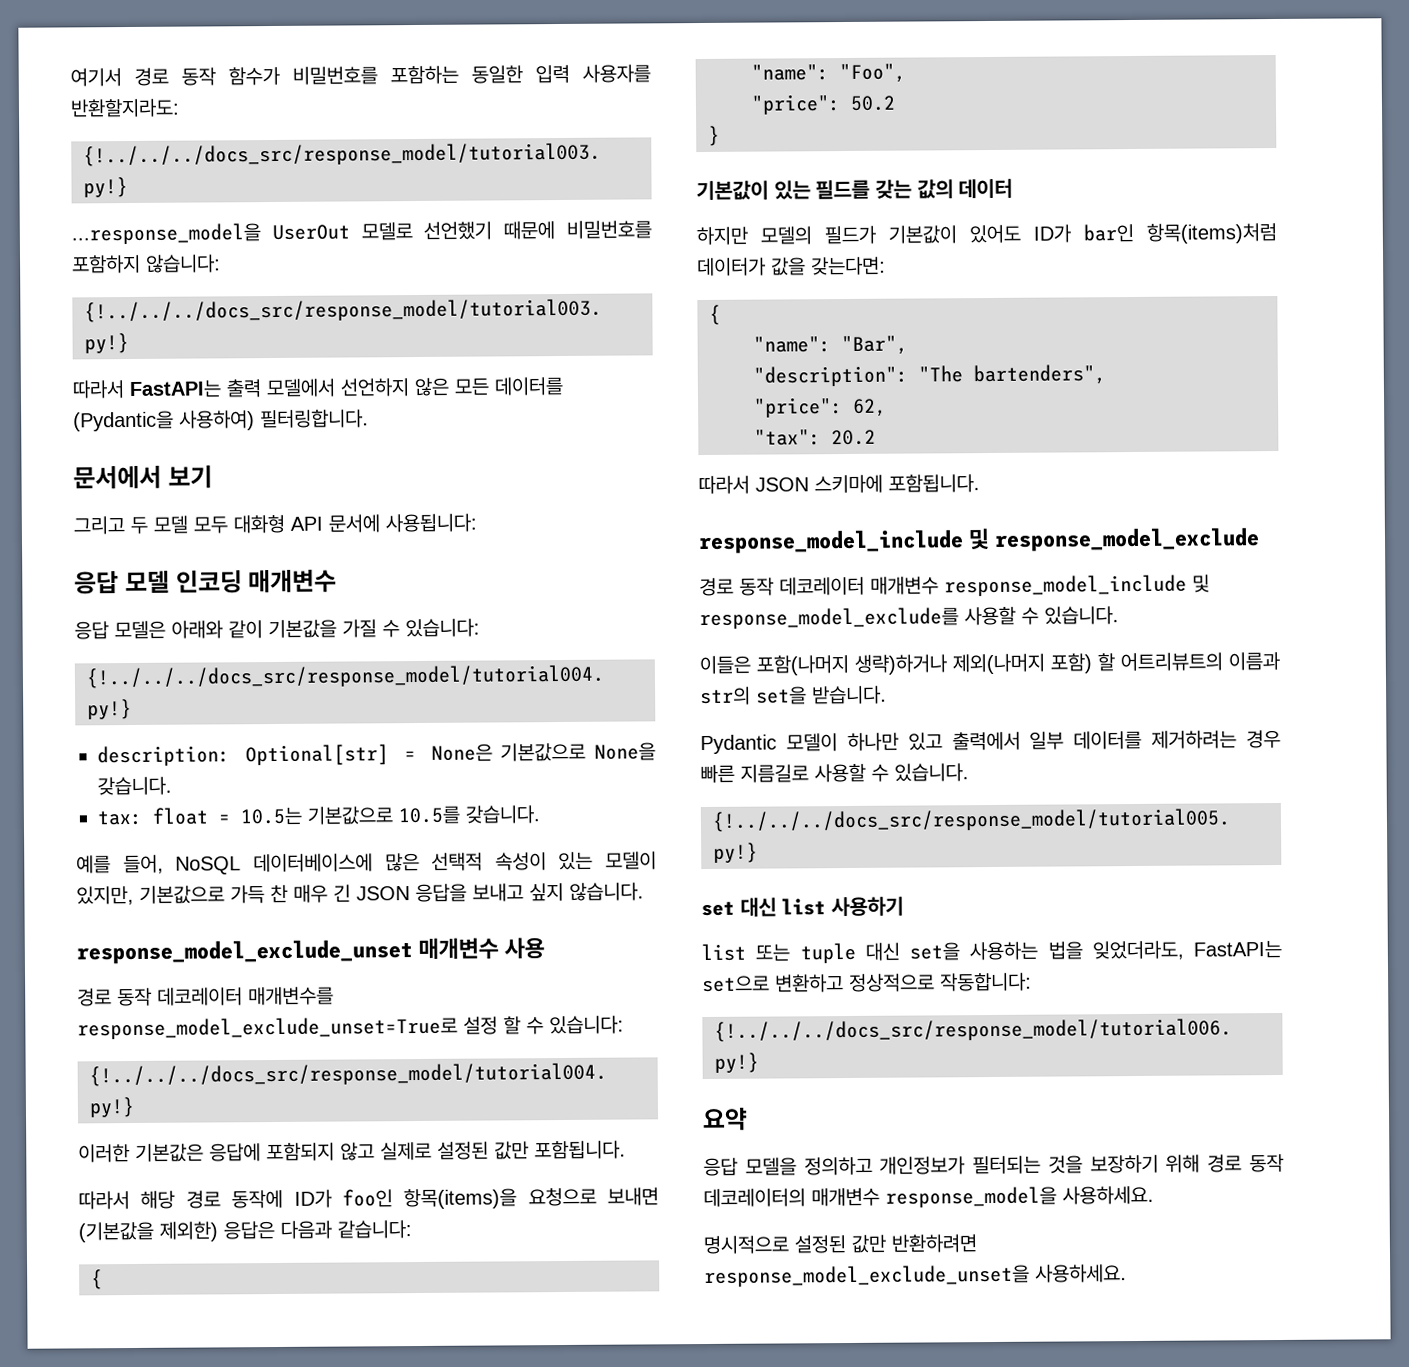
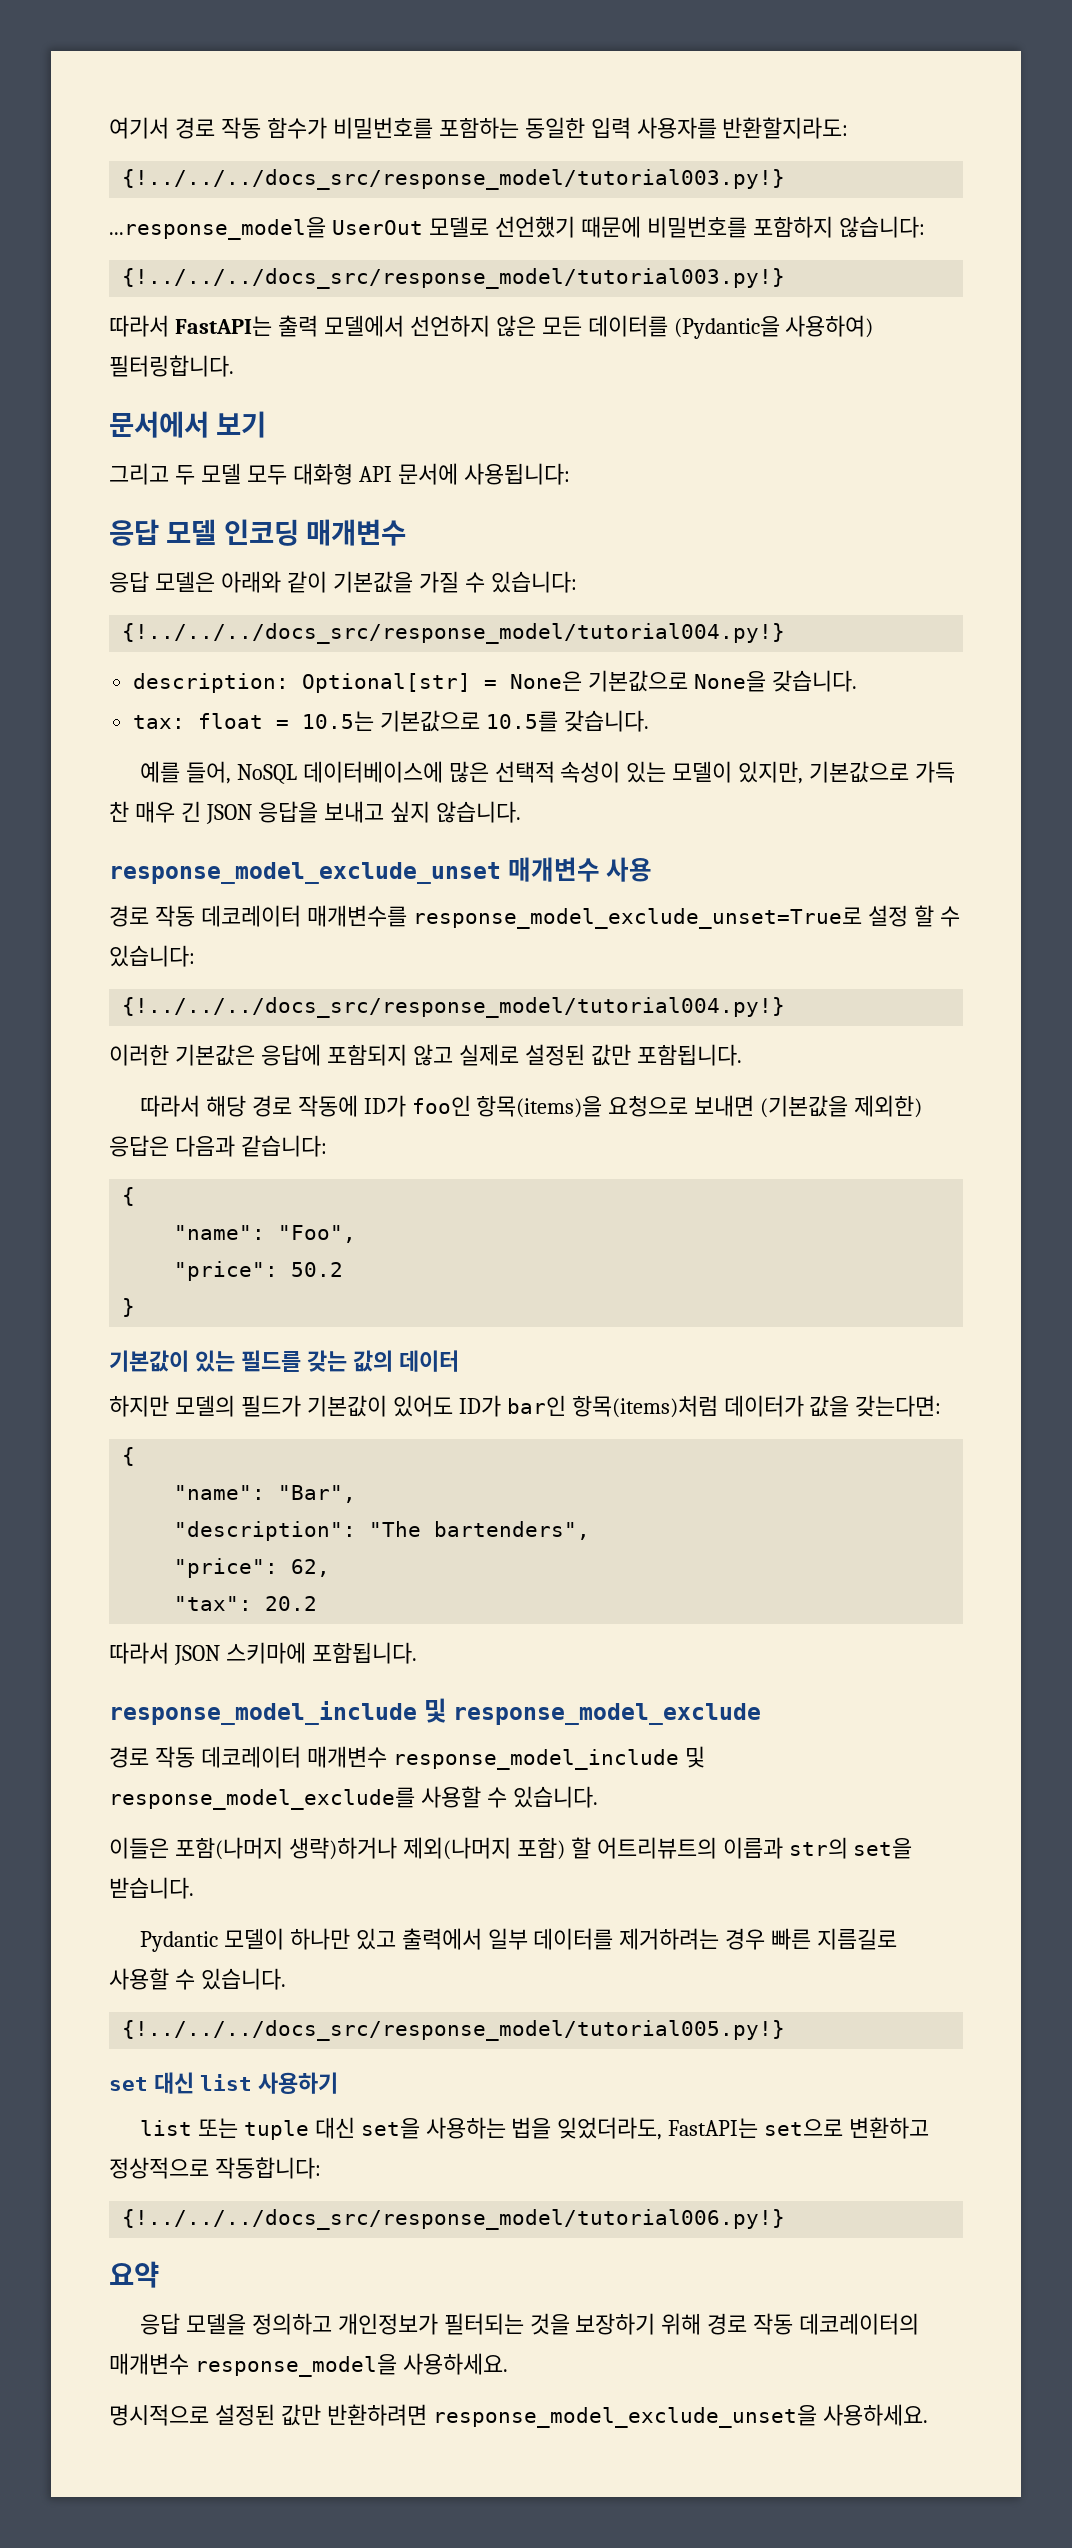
[181,67,216,86] 동작 -> [220,117,261,139] 작동
[117,987,152,1007] 동작 -> [154,905,195,927] 작동
[231,1189,284,1209] 동작에 -> [297,1095,358,1117] 작동에
[739,577,774,596] 동작 -> [154,1746,195,1768] 작동
[1249,1153,1284,1173] 동작 -> [753,2313,794,2335] 작동

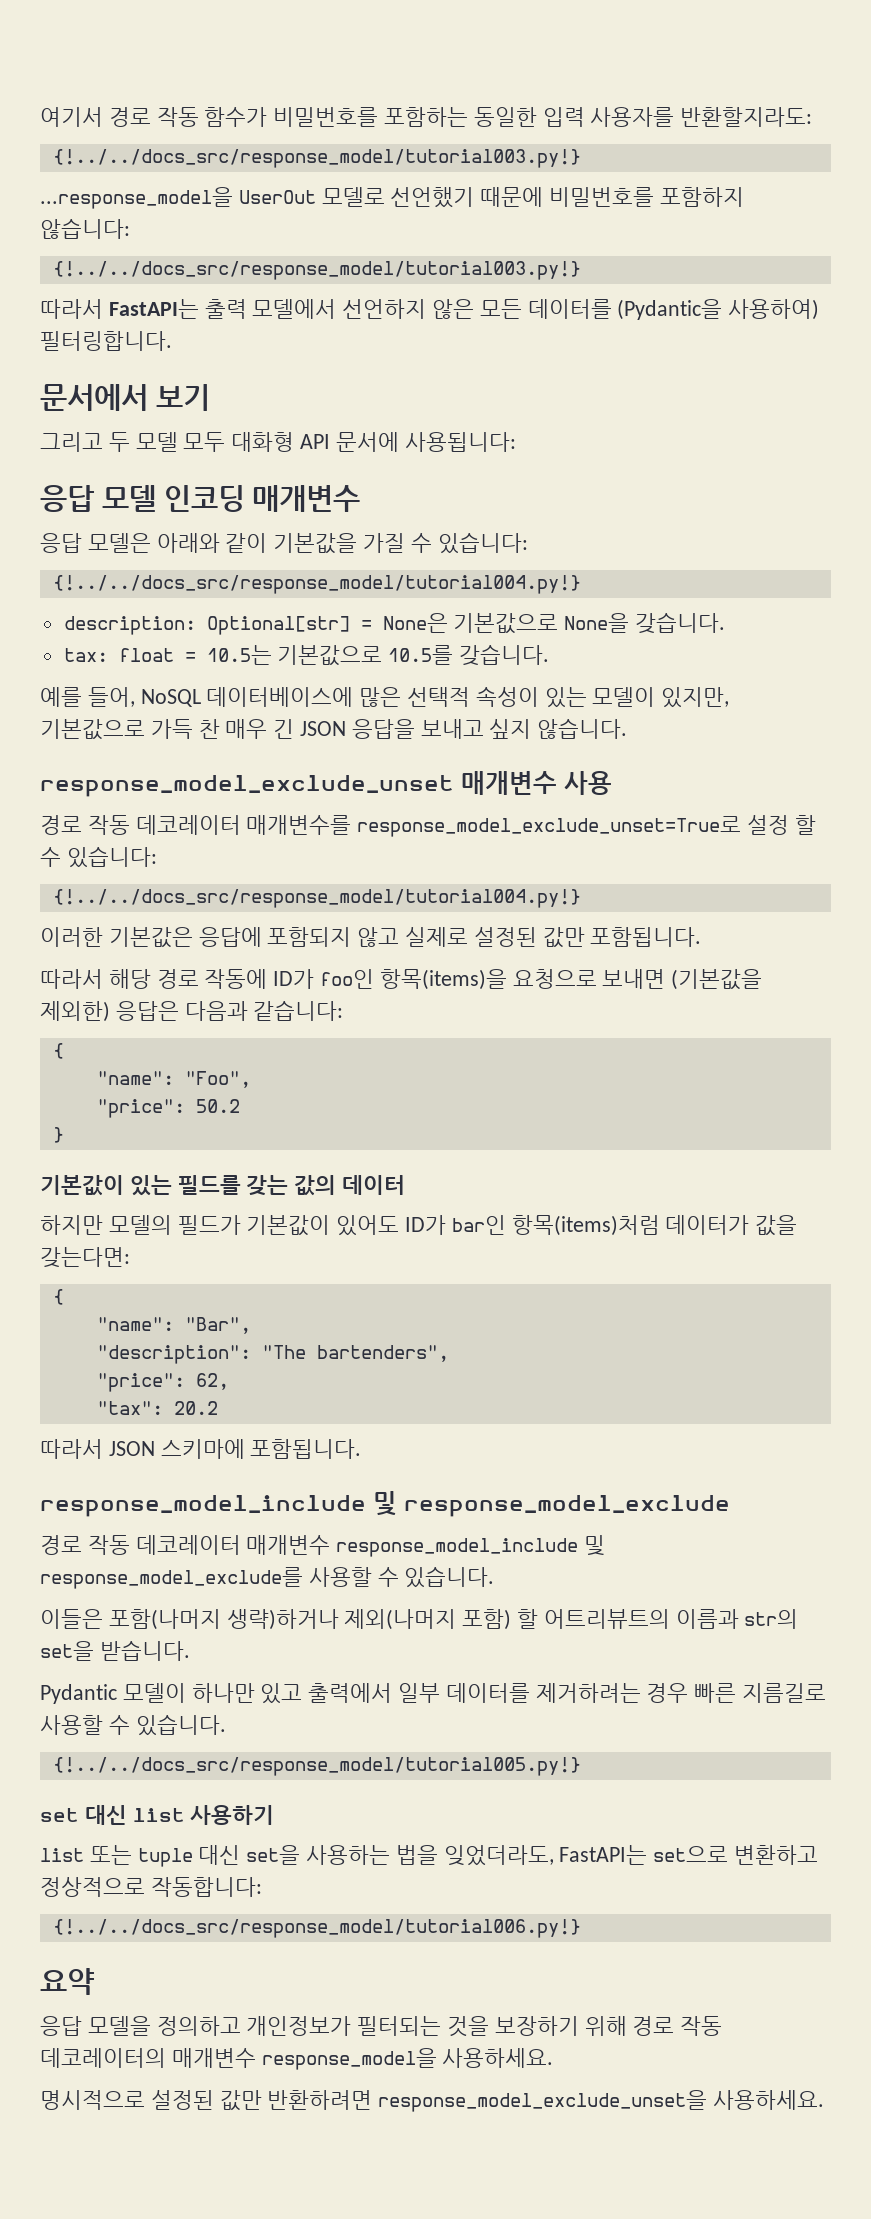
[122,169,786,190] {!../../../docs_src/response_model/tutorial003.py!} -> [52,149,581,168] {!../../docs_src/response_model/tutorial003.py!}
[122,268,786,289] {!../../../docs_src/response_model/tutorial003.py!} -> [52,261,581,280] {!../../docs_src/response_model/tutorial003.py!}
[122,623,786,644] {!../../../docs_src/response_model/tutorial004.py!} -> [52,575,581,594] {!../../docs_src/response_model/tutorial004.py!}
[122,997,786,1018] {!../../../docs_src/response_model/tutorial004.py!} -> [52,889,581,908] {!../../docs_src/response_model/tutorial004.py!}
[122,2020,786,2041] {!../../../docs_src/response_model/tutorial005.py!} -> [52,1757,581,1776] {!../../docs_src/response_model/tutorial005.py!}
[122,2209,786,2230] {!../../../docs_src/response_model/tutorial006.py!} -> [52,1919,581,1938] {!../../docs_src/response_model/tutorial006.py!}

